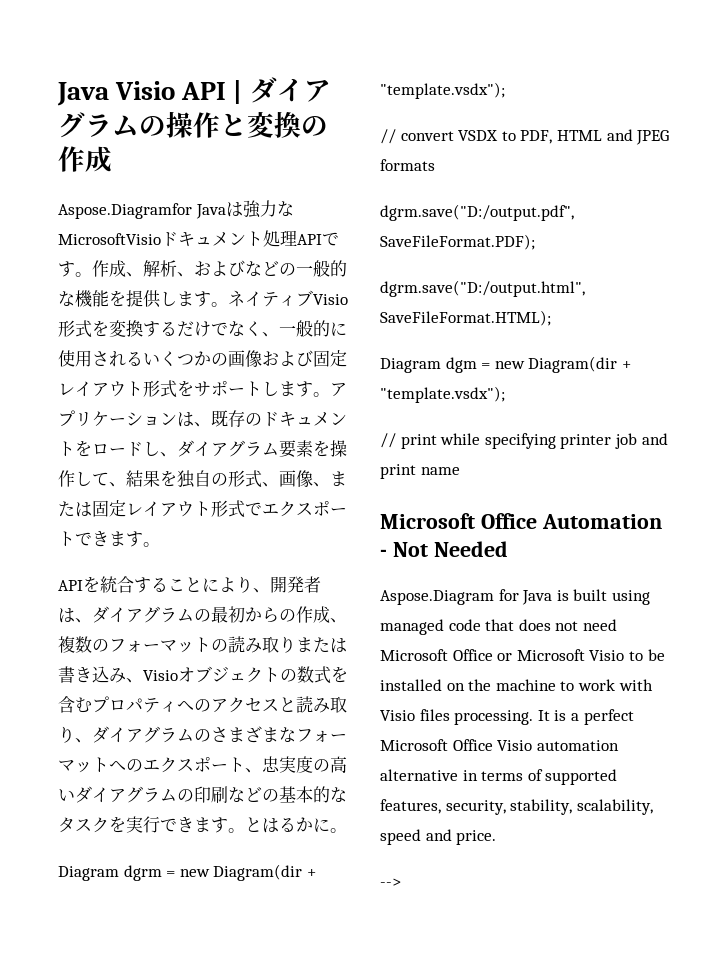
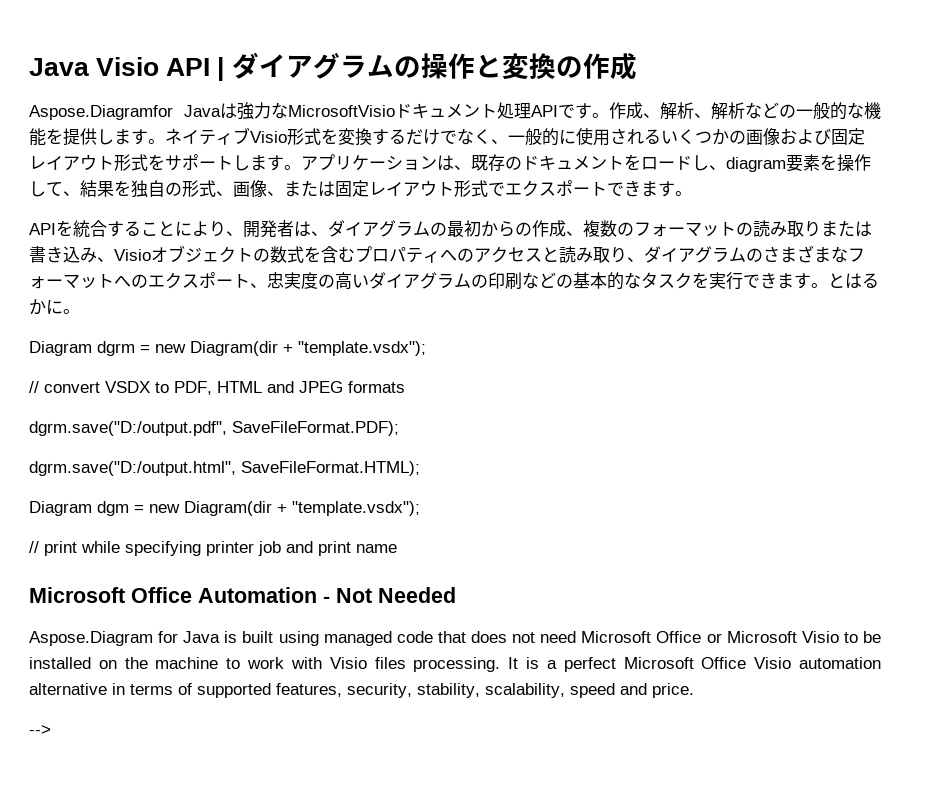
[194,260,245,277] および -> [711,102,745,120] 解析
[177,440,279,457] ダイアグラム -> [726,157,786,172] diagram

